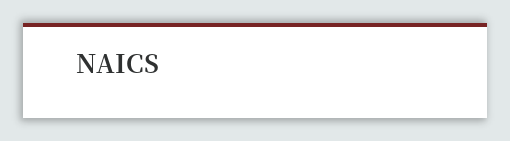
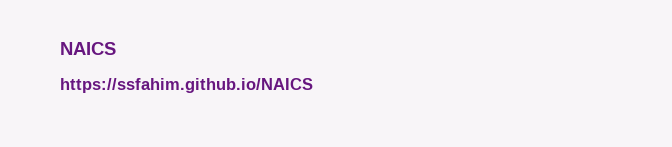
(159, 63) none -> [60,78,313,93] // https://ssfahim.github.io/NAICS

